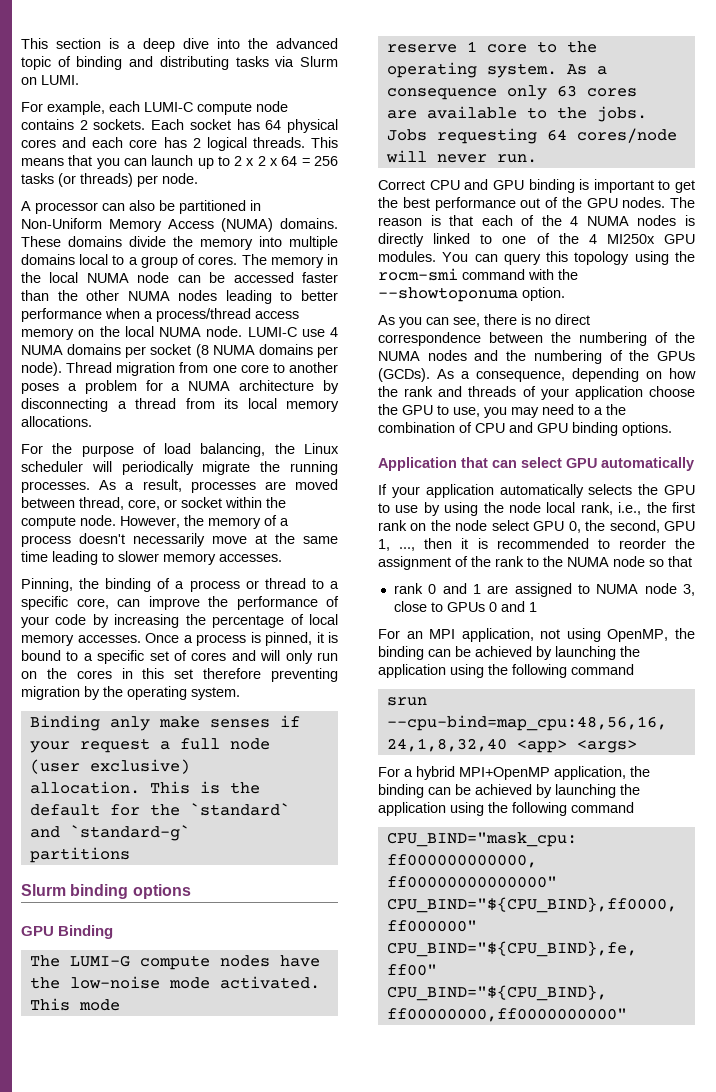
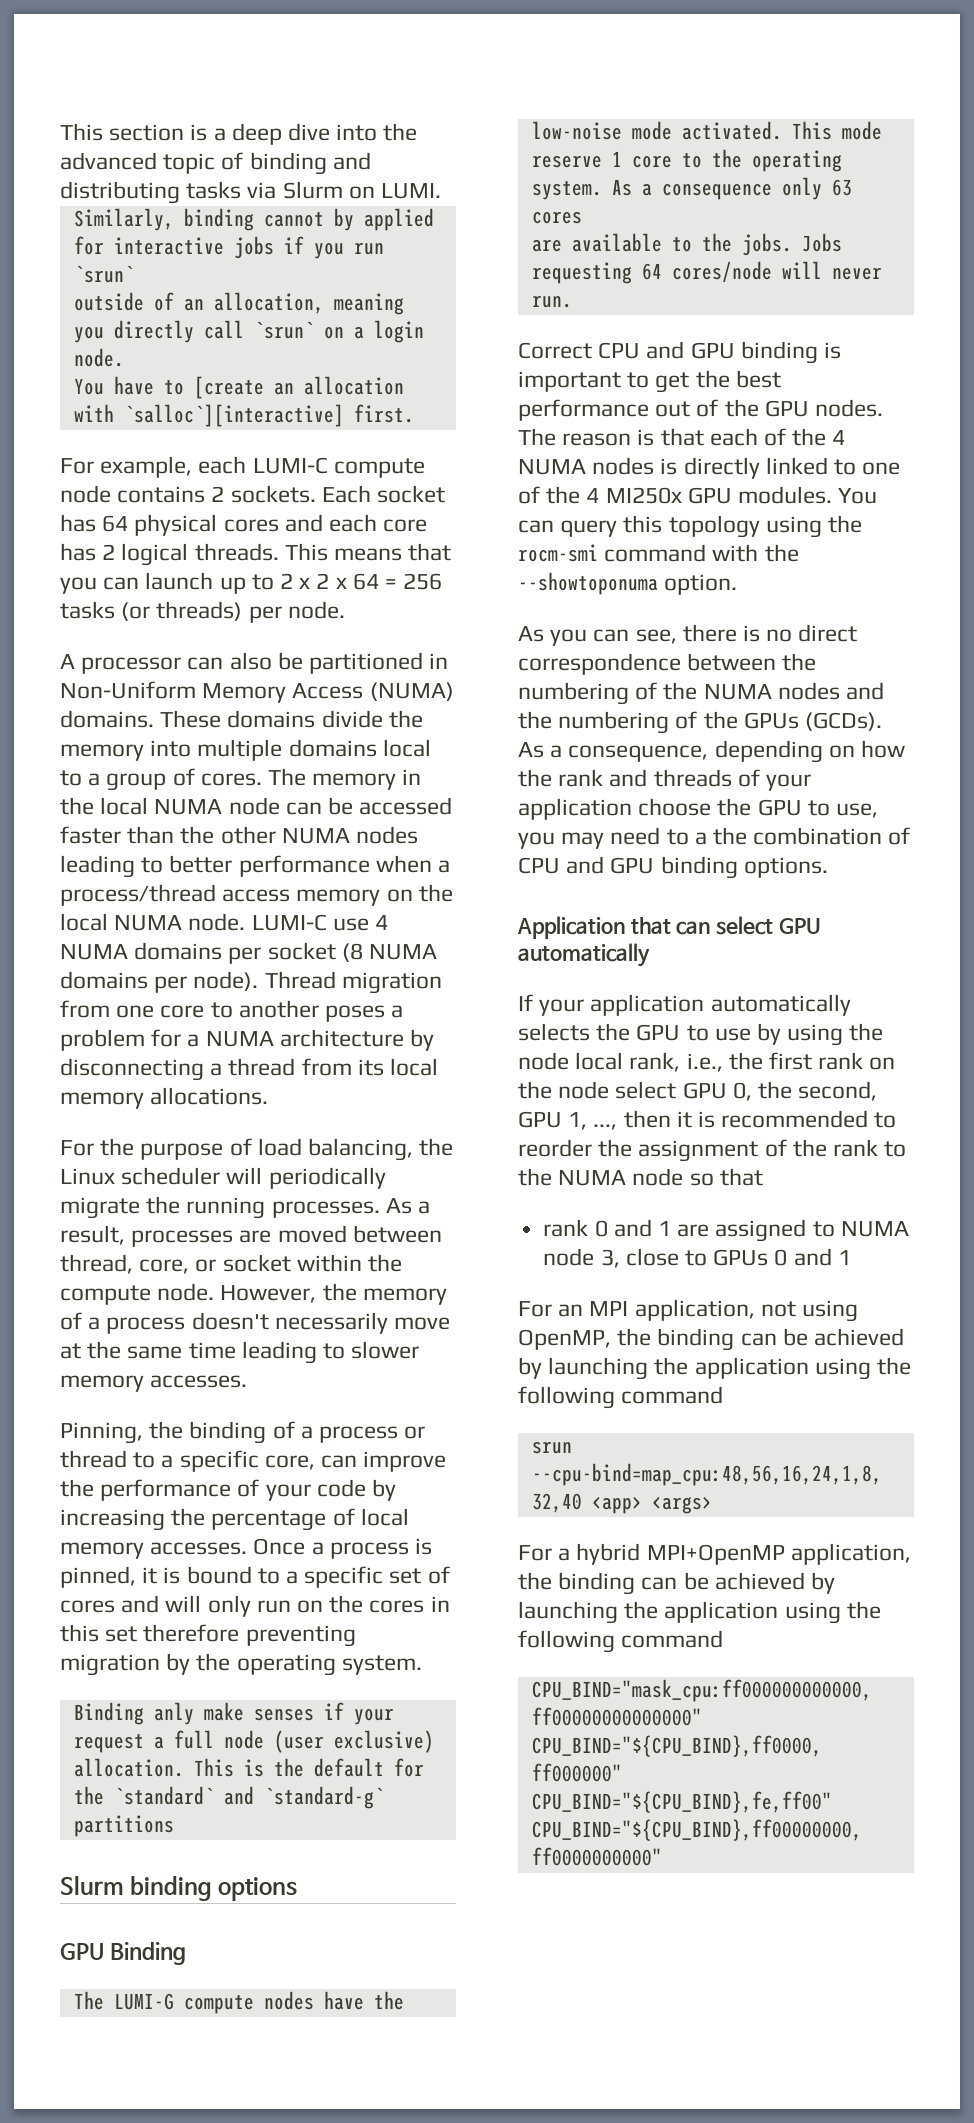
(79, 80) none -> [73,208,434,231] [73,236,384,259] [73,265,134,283] [73,292,404,315] [73,320,424,343] [73,348,124,367] [73,376,404,399] [73,404,414,427] // Similarly, binding cannot by applied for interactive jobs if you run `srun` // outside of an allocation, meaning you directly call `srun` on a login node. // You have to [create an allocation with `salloc`][interactive] first.

